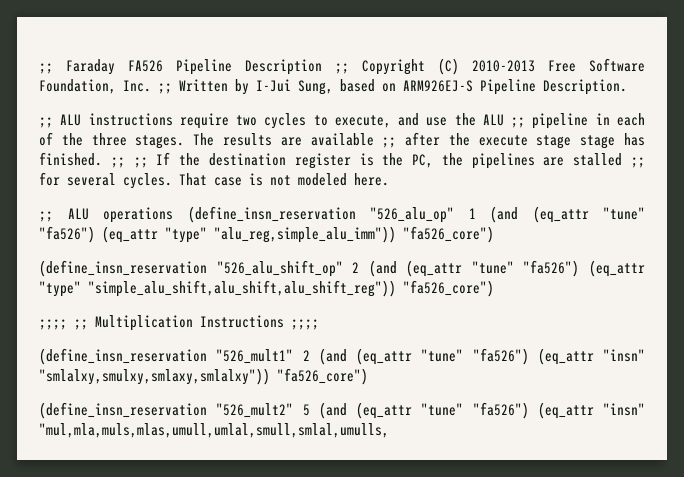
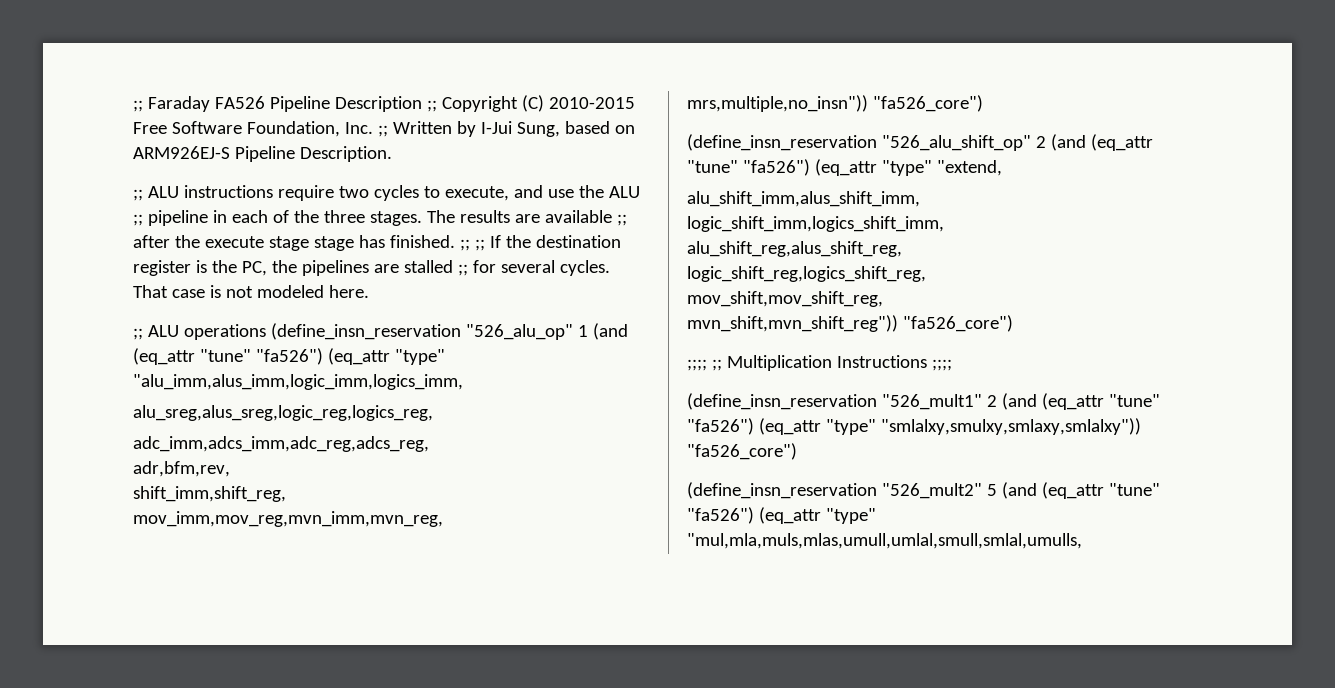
[472,60,535,72] 2010-2013 -> [548,97,635,109] 2010-2015
[214,226,396,243] "alu_reg,simple_alu_imm")) -> [133,374,463,390] [133,405,433,421] [133,436,429,452] [133,461,230,477] [133,486,286,502] [133,511,443,527] [687,95,868,112] "alu_imm,alus_imm,logic_imm,logics_imm, // alu_sreg,alus_sreg,logic_reg,logics_reg, // adc_imm,adcs_imm,adc_reg,adcs_reg, // adr,bfm,rev, // shift_imm,shift_reg, // mov_imm,mov_reg,mvn_imm,mvn_reg, // mrs,multiple,no_insn"))
[88,280,396,297] "simple_alu_shift,alu_shift,alu_shift_reg")) -> [936,160,1002,176] [687,191,920,207] [687,216,944,232] [687,241,902,257] [687,266,926,282] [687,291,883,307] [687,315,898,332] "extend, // alu_shift_imm,alus_shift_imm, // logic_shift_imm,logics_shift_imm, // alu_shift_reg,alus_shift_reg, // logic_shift_reg,logics_shift_reg, // mov_shift,mov_shift_reg, // mvn_shift,mvn_shift_reg"))
[603,349,645,362] "insn" -> [825,419,876,435] "type"
[603,403,645,416] "insn" -> [825,508,876,524] "type"

